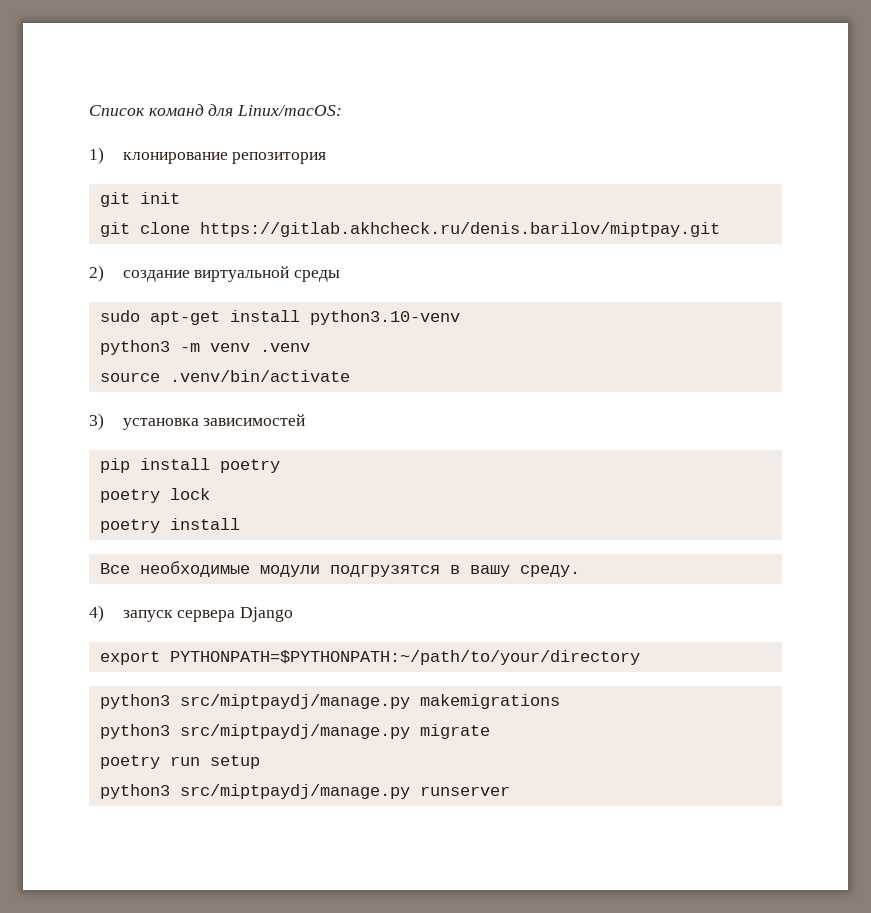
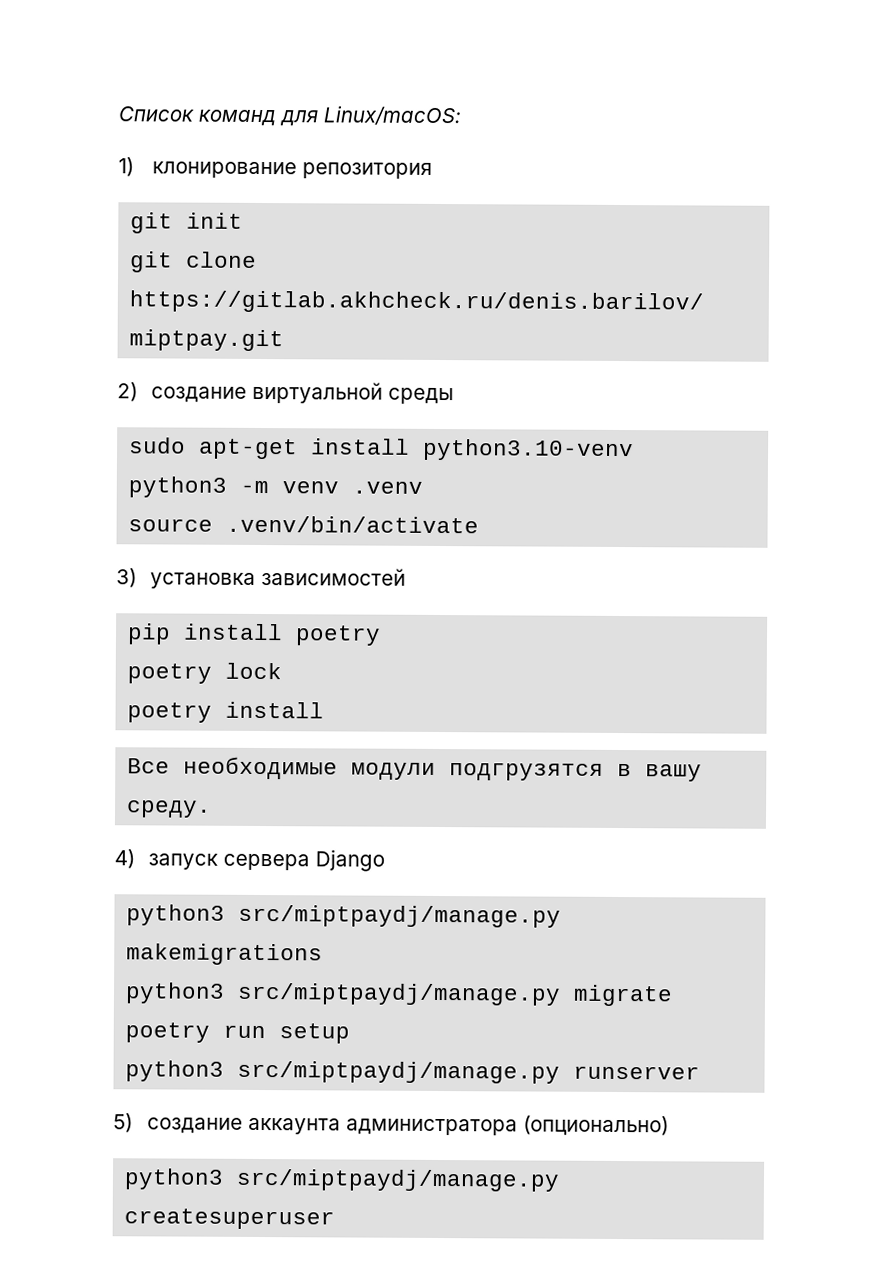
[99,650,640,665] // export PYTHONPATH=$PYTHONPATH:~/path/to/your/directory -> (385, 860) none
(510, 791) none -> [113,1113,669,1137] [124,1168,561,1192] [124,1208,336,1230] // 5) создание аккаунта администратора (опционально) // python3 src/miptpaydj/manage.py createsuperuser

